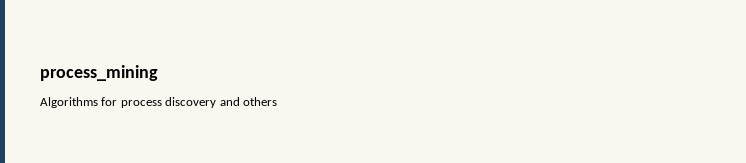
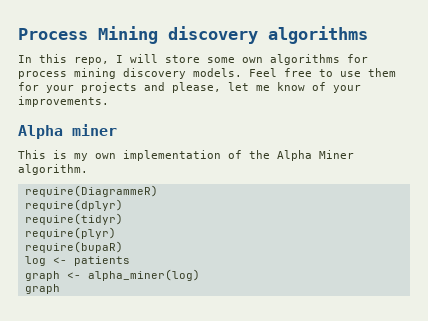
[40,65,158,81] [40,97,277,108] process_mining // Algorithms for process discovery and others -> [18,26,368,44] [18,54,368,65] [18,68,396,79] [18,82,361,93] [18,96,109,107] [18,124,117,139] [18,150,354,161] [18,164,88,175] [24,185,158,197] [24,199,123,211] [24,213,123,225] [24,227,116,239] [24,241,123,253] [24,256,130,266] [24,269,200,281] [24,284,60,294] Process Mining discovery algorithms // In this repo, I will store some own algorithms for process mining discovery models. Feel free to use them for your projects and please, let me know of your improvements. // Alpha miner // This is my own implementation of the Alpha Miner algorithm. // require(DiagrammeR) // require(dplyr) // require(tidyr) // require(plyr) // require(bupaR) // log <- patients // graph <- alpha_miner(log) // graph

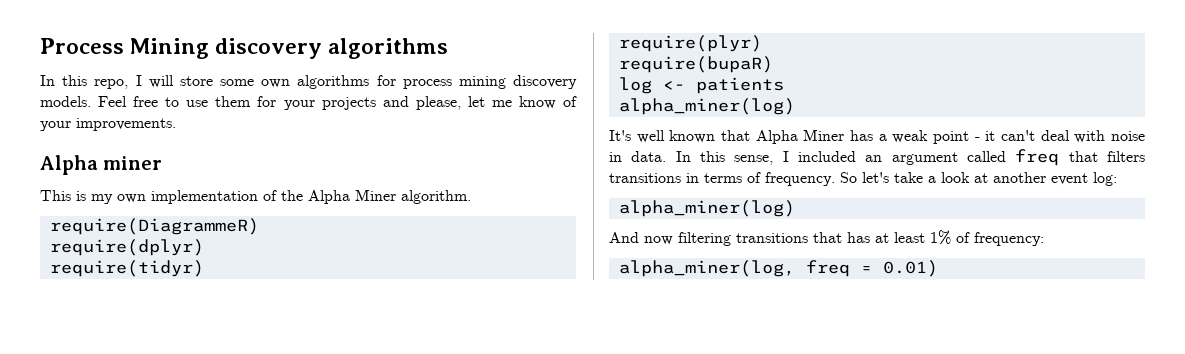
[24,269,200,281] [24,284,60,294] graph <- alpha_miner(log) // graph -> [618,98,795,115] [609,129,1146,144] [609,149,1145,166] [609,172,1117,186] [618,200,795,217] [609,230,1044,246] [618,260,938,277] alpha_miner(log) // It's well known that Alpha Miner has a weak point - it can't deal with noise in data. In this sense, I included an argument called freq that filters transitions in terms of frequency. So let's take a look at another event log: // alpha_miner(log) // And now filtering transitions that has at least 1% of frequency: // alpha_miner(log, freq = 0.01)

